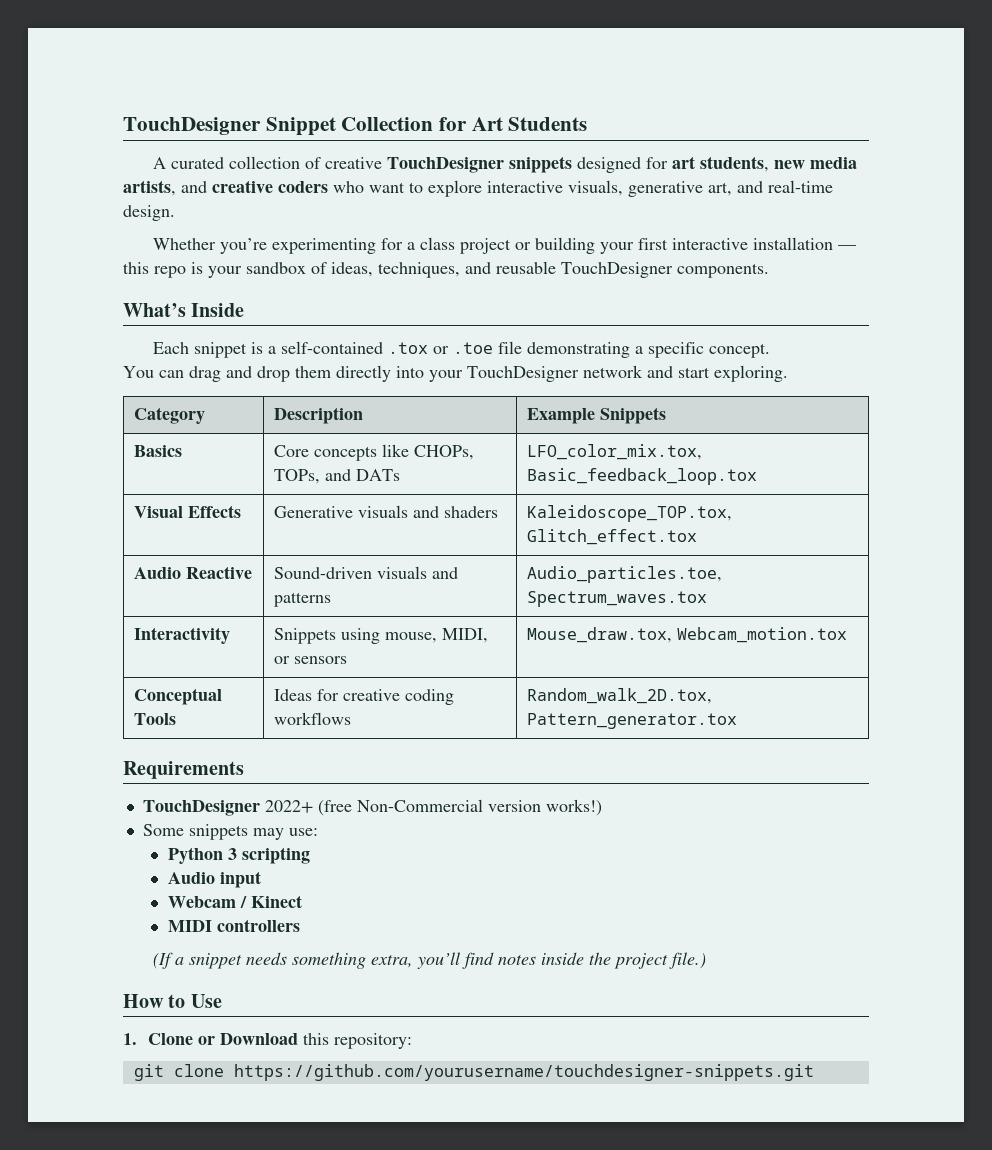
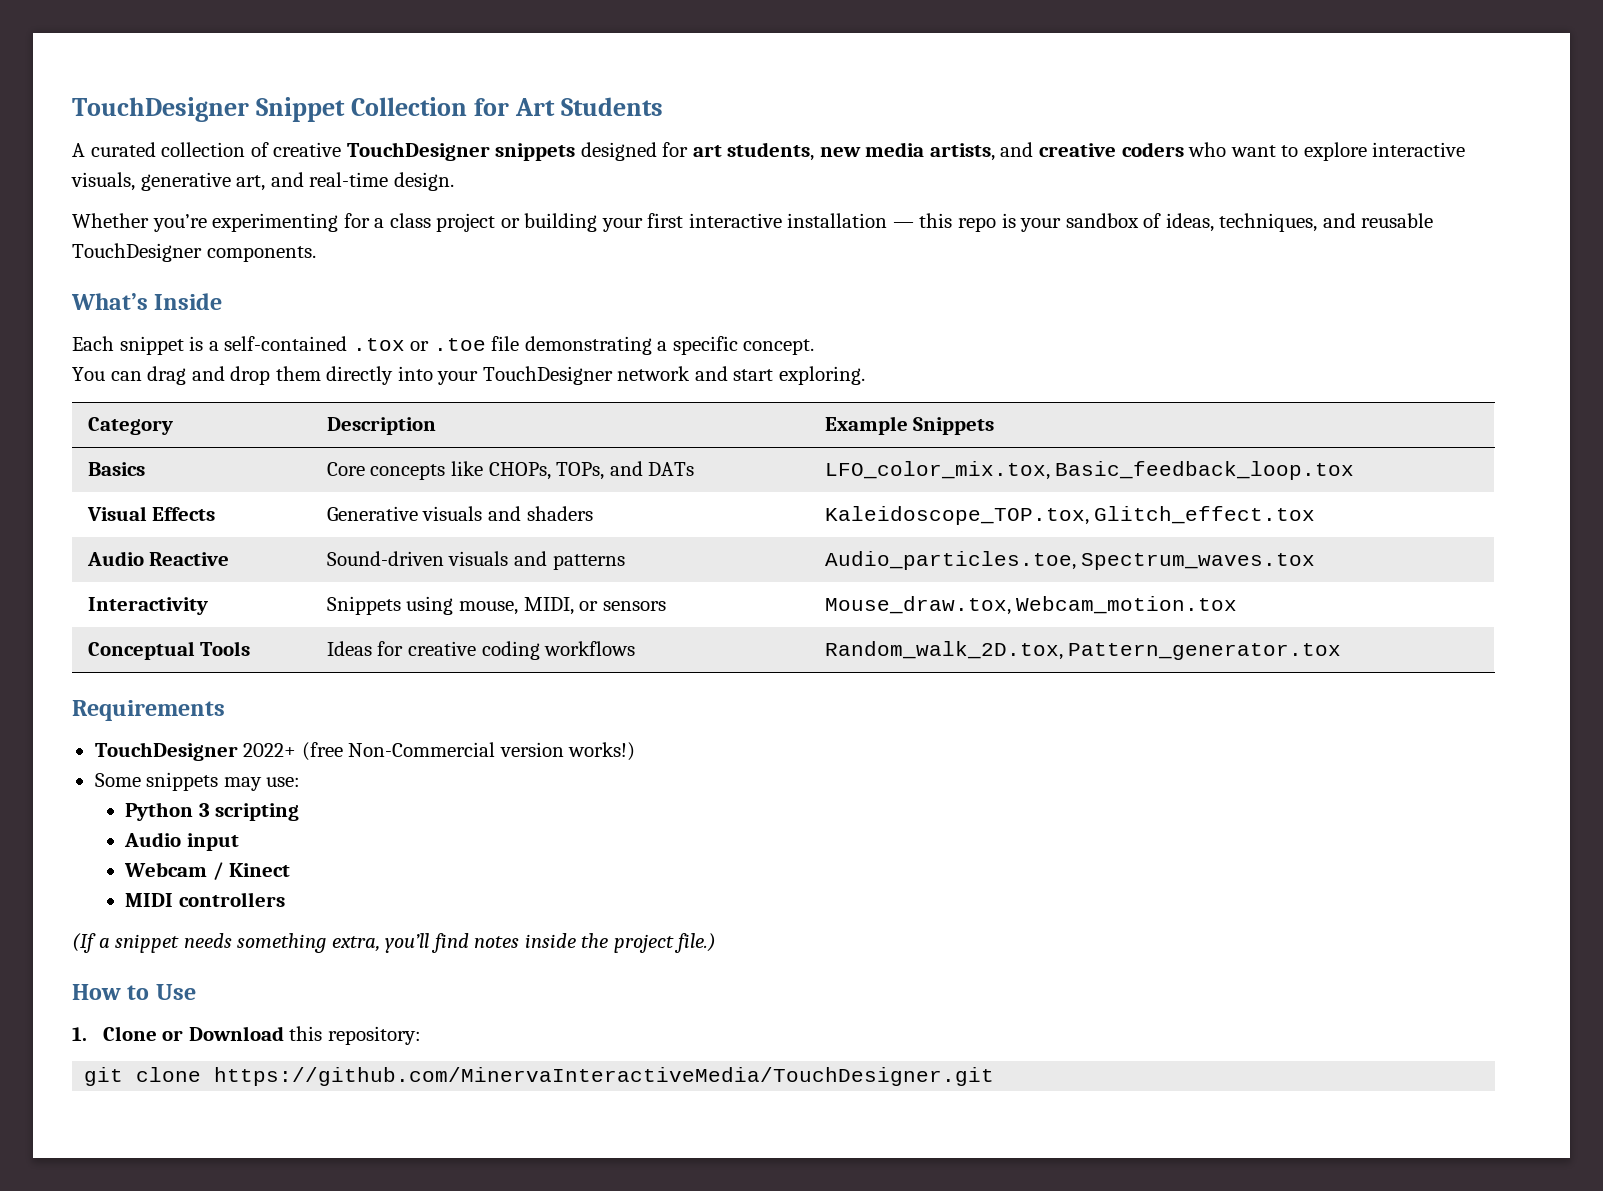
[233,1064,814,1081] https://github.com/yourusername/touchdesigner-snippets.git -> [214,1067,995,1086] https://github.com/MinervaInteractiveMedia/TouchDesigner.git

